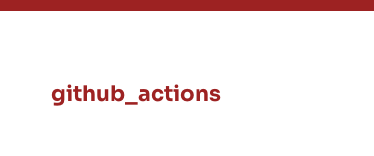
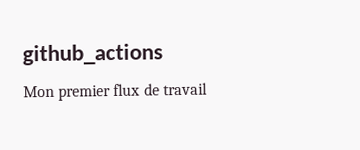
(221, 95) none -> [23,82,208,101] // Mon premier flux de travail

